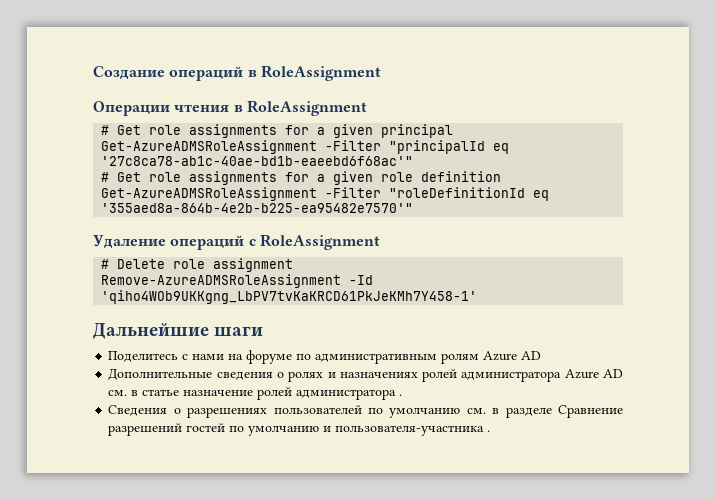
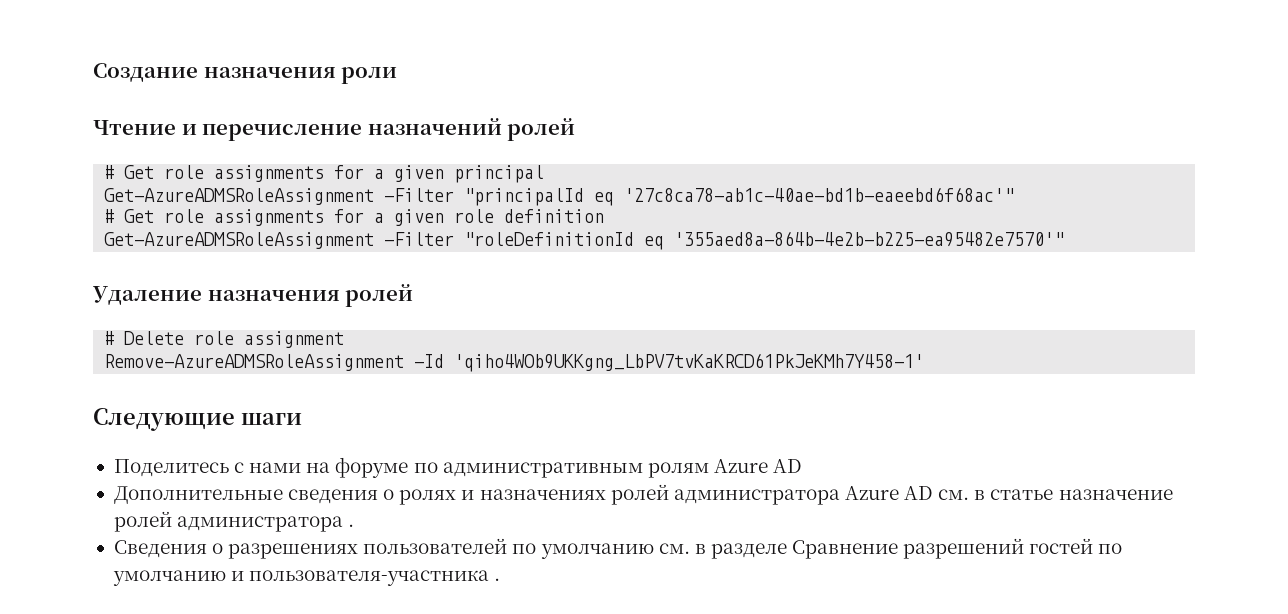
[169,65,381,81] [93,100,367,116] операций в RoleAssignment // Операции чтения в RoleAssignment -> [203,67,398,84] [93,118,576,141] назначения роли // Чтение и перечисление назначений ролей
[170,234,380,250] операций с RoleAssignment -> [207,284,414,307] назначения ролей
[93,323,209,339] Дальнейшие -> [93,408,235,431] Следующие

